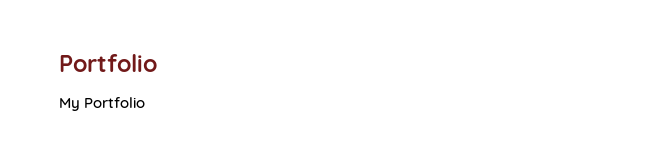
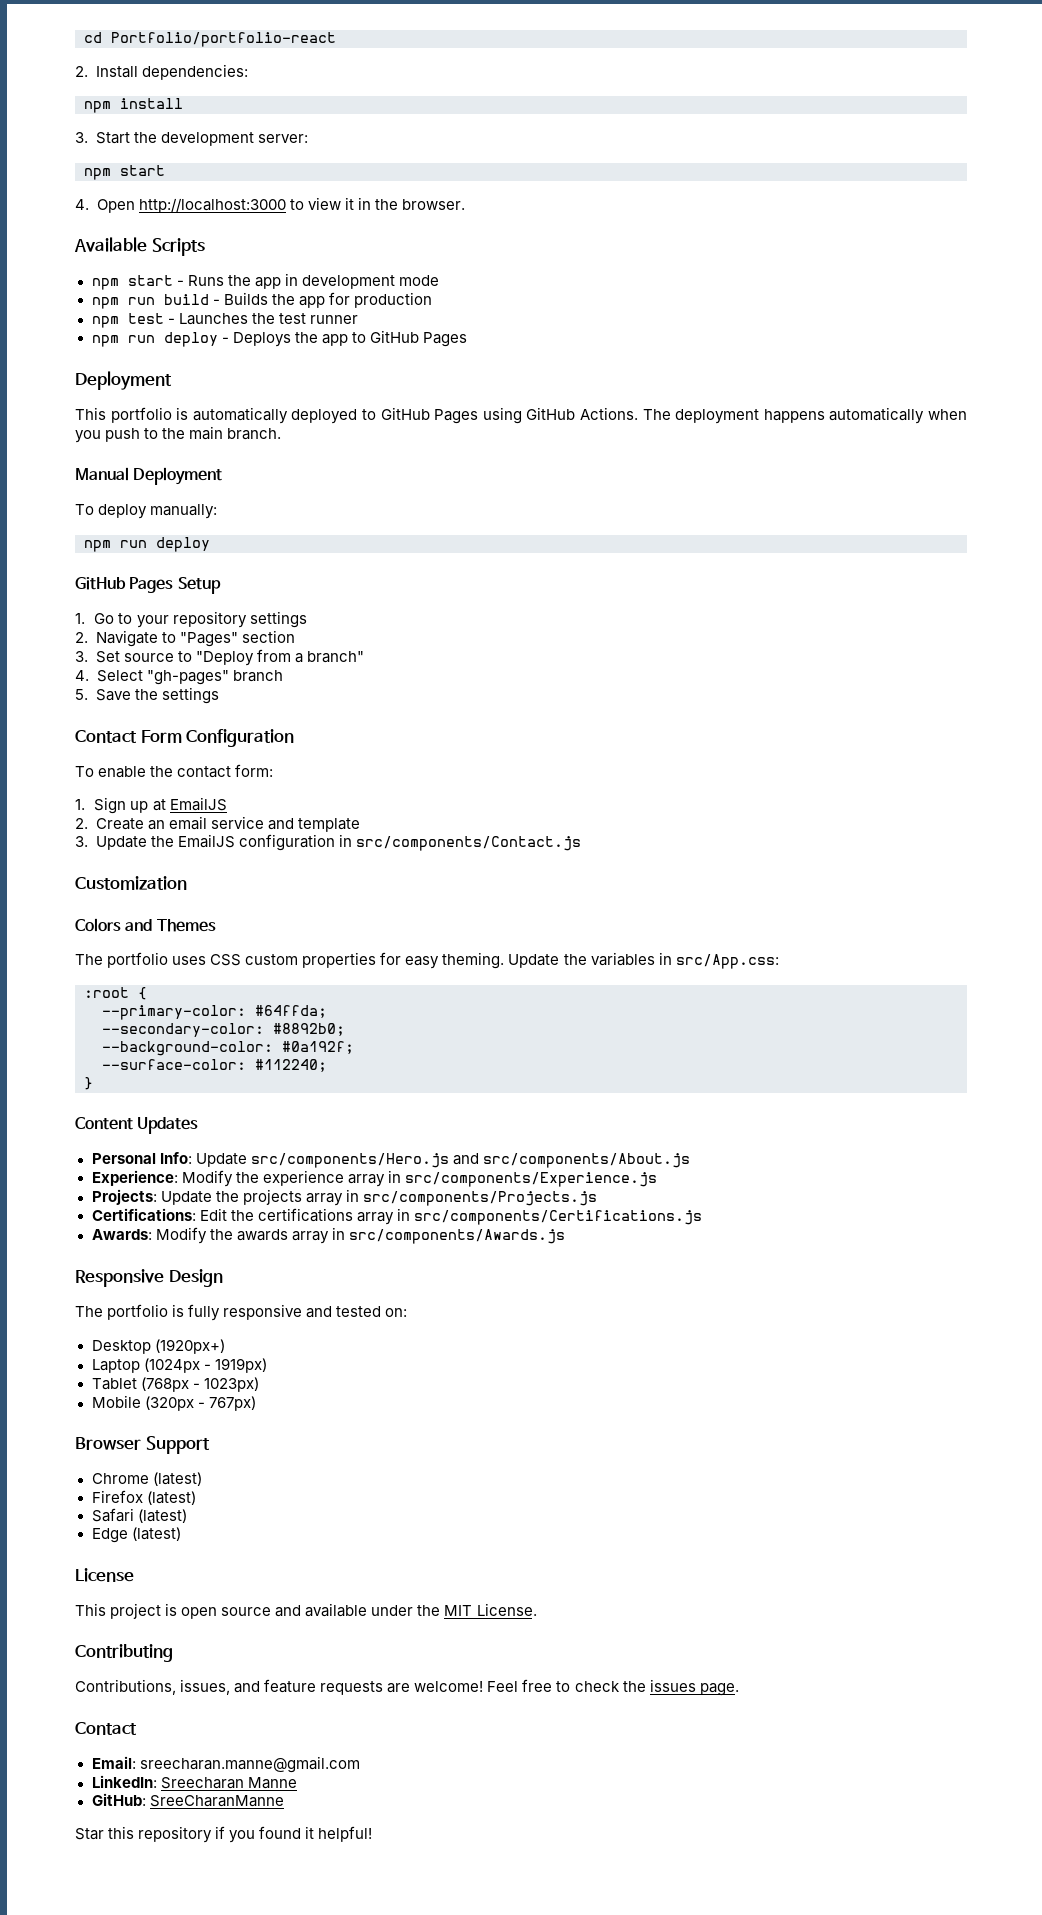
[59,54,157,72] [59,97,146,111] Portfolio // My Portfolio -> [84,32,336,47] [75,64,248,80] [84,98,183,113] [75,132,308,146] [84,165,165,180] [75,197,465,213] [74,237,205,256] [91,273,439,290] [91,292,432,309] [91,313,358,328] [91,330,467,347] [75,371,172,390] [75,407,968,424] [75,426,282,443] [75,467,223,485] [75,504,218,519] [84,537,210,552] [75,577,221,594] [75,611,307,628] [75,630,295,647] [75,649,364,666] [75,670,283,685] [75,687,219,704] [75,729,295,747] [75,764,274,778] [75,797,227,814] [75,816,360,832] [75,834,581,851] [75,876,187,890] [75,918,216,932] [75,952,779,969] [84,987,147,1000] [102,1005,327,1020] [102,1023,345,1037] [102,1041,354,1056] [102,1059,327,1072] [84,1077,93,1090] [75,1117,199,1134] [91,1152,690,1168] [91,1170,657,1187] [91,1189,597,1206] [91,1208,702,1225] [91,1227,565,1244] [75,1269,223,1287] [75,1304,408,1321] [91,1339,225,1354] [91,1358,267,1373] [91,1377,259,1392] [91,1395,256,1411] [75,1436,210,1454] [91,1472,202,1486] [91,1490,196,1505] [91,1508,187,1523] [91,1527,181,1543] [75,1568,134,1582] [75,1603,537,1619] [75,1644,173,1662] [75,1679,739,1696] [75,1722,137,1735] [91,1756,360,1773] [91,1775,297,1789] [91,1793,284,1807] [75,1826,373,1843] cd Portfolio/portfolio-react // 2. Install dependencies: // npm install // 3. Start the development server: // npm start // 4. Open http://localhost:3000 to view it in the browser. // Available Scripts // npm start - Runs the app in development mode // npm run build - Builds the app for production // npm test - Launches the test runner // npm run deploy - Deploys the app to GitHub Pages // Deployment // This portfolio is automatically deployed to GitHub Pages using GitHub Actions. The deployment happens automatically when you push to the main branch. // Manual Deployment // To deploy manually: // npm run deploy // GitHub Pages Setup // 1. Go to your repository settings // 2. Navigate to "Pages" section // 3. Set source to "Deploy from a branch" // 4. Select "gh-pages" branch // 5. Save the settings // Contact Form Configuration // To enable the contact form: // 1. Sign up at EmailJS // 2. Create an email service and template // 3. Update the EmailJS configuration in src/components/Contact.js // Customization // Colors and Themes // The portfolio uses CSS custom properties for easy theming. Update the variables in src/App.css: // :root { // --primary-color: #64ffda; // --secondary-color: #8892b0; // --background-color: #0a192f; // --surface-color: #112240; // } // Content Updates // Personal Info: Update src/components/Hero.js and src/components/About.js // Experience: Modify the experience array in src/components/Experience.js // Projects: Update the projects array in src/components/Projects.js // Certifications: Edit the certifications array in src/components/Certifications.js // Awards: Modify the awards array in src/components/Awards.js // Responsive Design // The portfolio is fully responsive and tested on: // Desktop (1920px+) // Laptop (1024px - 1919px) // Tablet (768px - 1023px) // Mobile (320px - 767px) // Browser Support // Chrome (latest) // Firefox (latest) // Safari (latest) // Edge (latest) // License // This project is open source and available under the MIT License. // Contributing // Contributions, issues, and feature requests are welcome! Feel free to check the issues page. // Contact // Email: sreecharan.manne@gmail.com // LinkedIn: Sreecharan Manne // GitHub: SreeCharanManne // Star this repository if you found it helpful!

